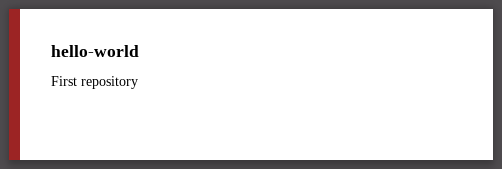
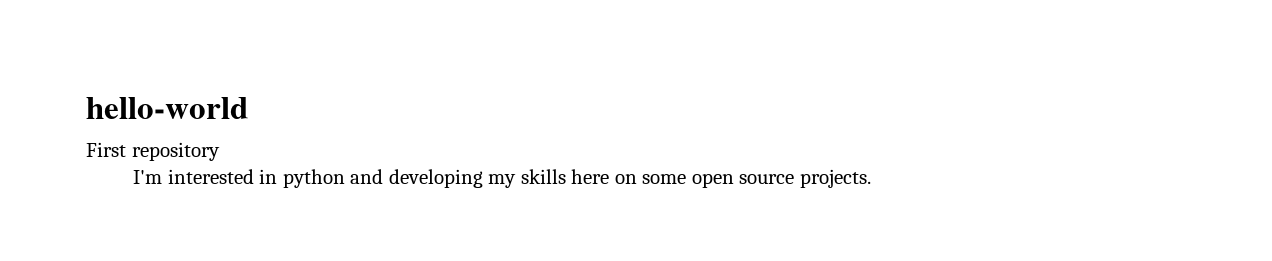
(138, 82) none -> [132,169,871,188] // I'm interested in python and developing my skills here on some open source projects.

